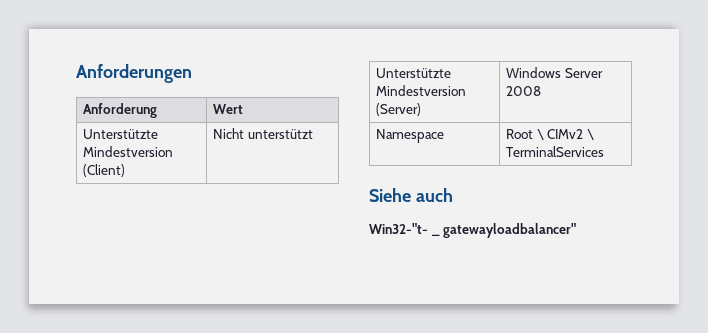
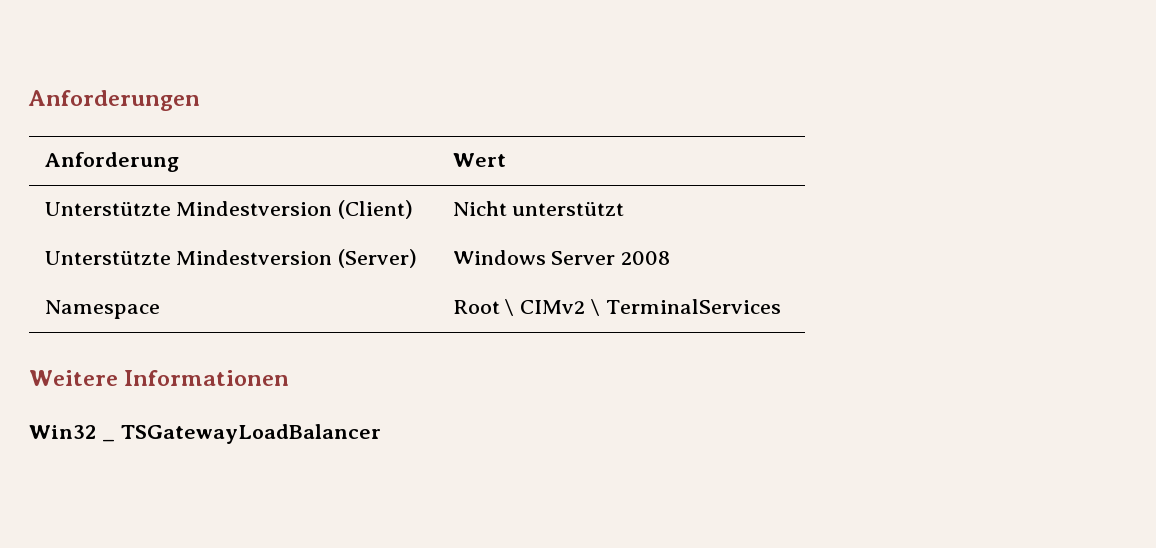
[369,188,453,202] [369,223,428,234] [430,223,577,238] Siehe auch // Win32-"t- _ gatewayloadbalancer" -> [29,370,290,386] [29,425,96,439] [101,424,381,444] Weitere Informationen // Win32 _ TSGatewayLoadBalancer

